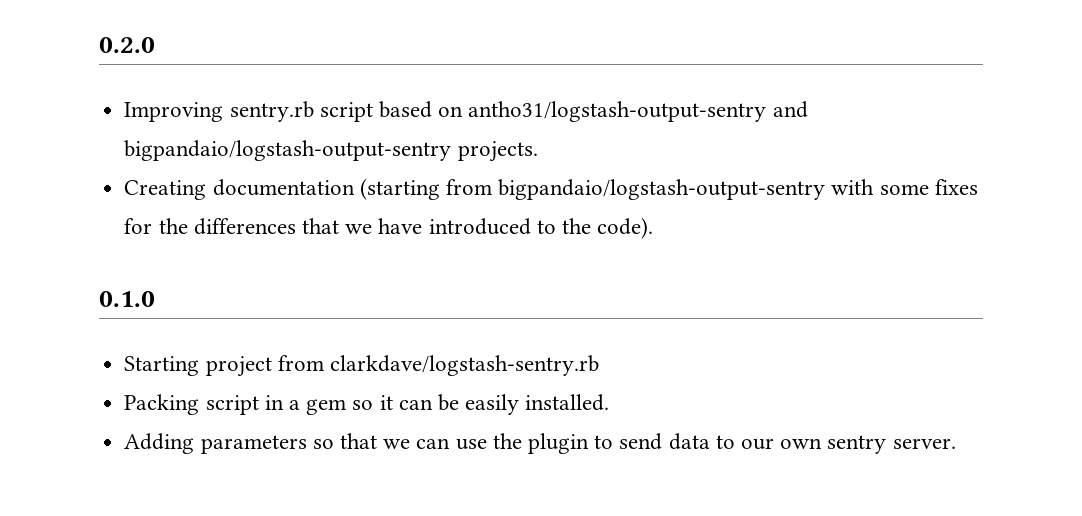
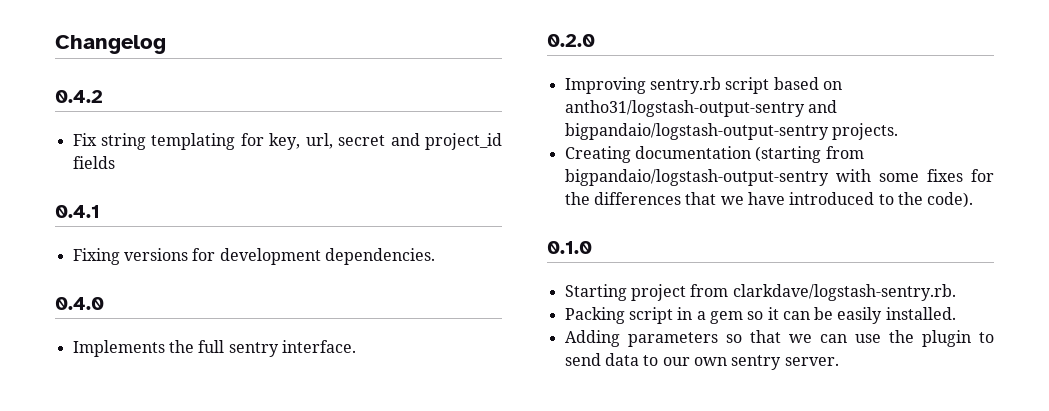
(99, 45) none -> [55,35,166,54] [55,90,103,103] [72,133,503,150] [72,156,115,169] [55,205,100,218] [72,248,435,265] [55,297,104,310] [72,340,356,357] Changelog // 0.4.2 // Fix string templating for key, url, secret and project_id fields // 0.4.1 // Fixing versions for development dependencies. // 0.4.0 // Implements the full sentry interface. //
[329,355,599,376] clarkdave/logstash-sentry.rb -> [732,284,956,301] clarkdave/logstash-sentry.rb.

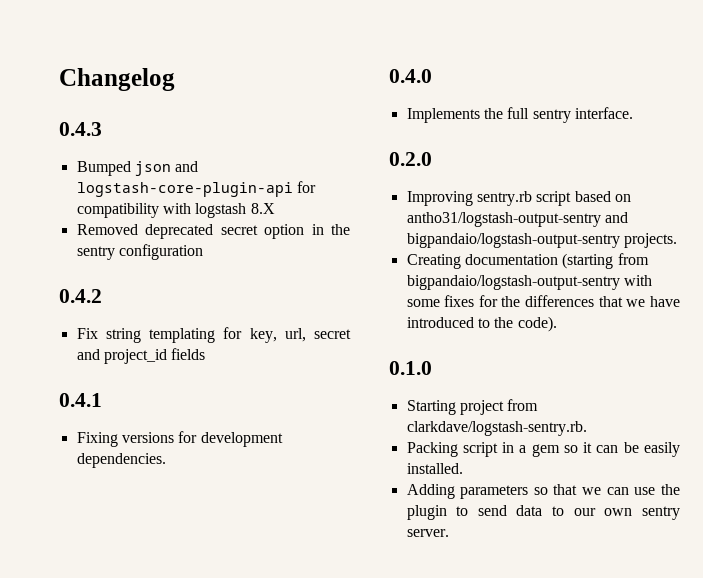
(166, 44) none -> [59,122,102,136] [76,161,199,176] [76,181,316,197] [76,203,275,218] [76,224,350,239] [76,244,203,260] // 0.4.3 // Bumped json and logstash-core-plugin-api for compatibility with logstash 8.X // Removed deprecated secret option in the sentry configuration

